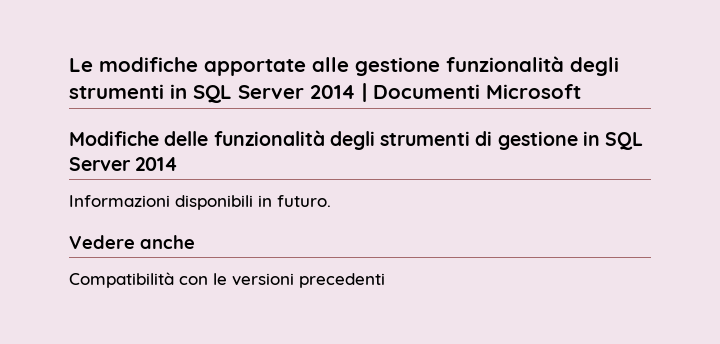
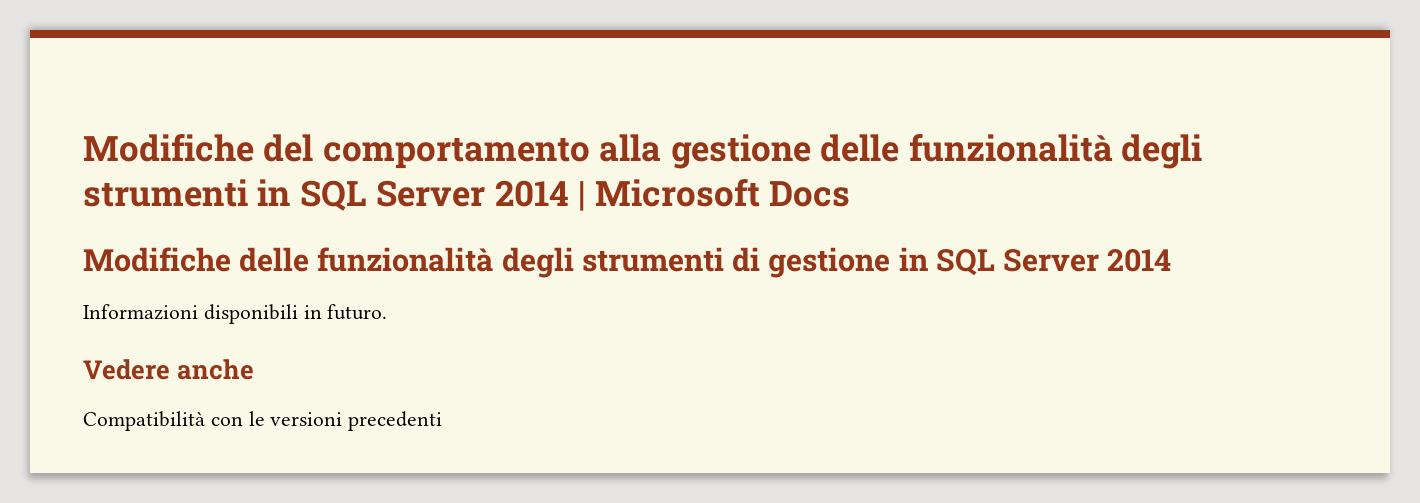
[69,57,440,76] Le modifiche apportate alle gestione -> [83,133,900,169] Modifiche del comportamento alla gestione delle
[373,84,480,99] Documenti -> (586, 196) none
(581, 91) none -> [769,181,851,207] Docs

